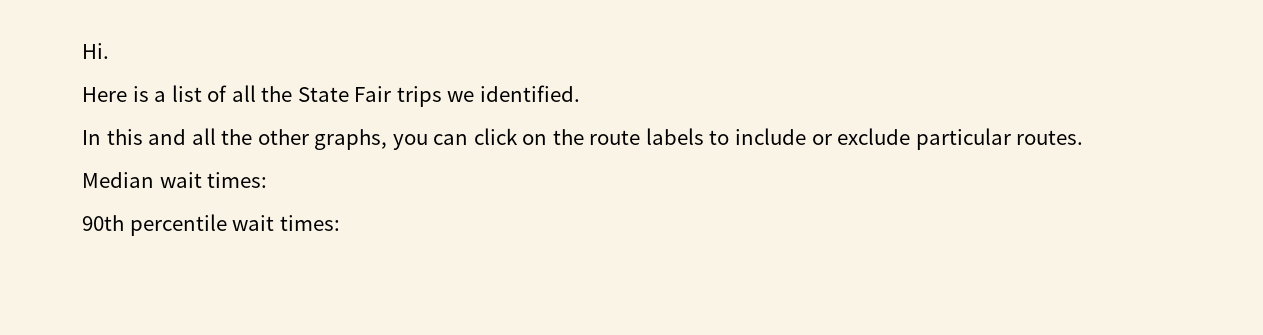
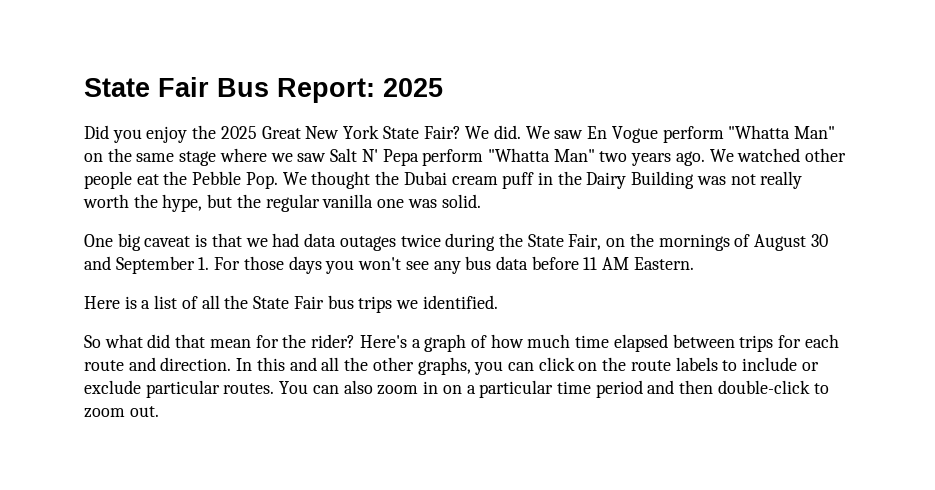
[82,43,109,59] Hi. -> [84,77,443,103] [84,125,836,143] [84,148,847,166] [84,171,803,189] [83,194,481,212] [84,233,828,251] [84,256,694,274] State Fair Bus Report: 2025 // Did you enjoy the 2025 Great New York State Fair? We did. We saw En Vogue perform "Whatta Man" on the same stage where we saw Salt N' Pepa perform "Whatta Man" two years ago. We watched other people eat the Pebble Pop. We thought the Dubai cream puff in the Dairy Building was not really worth the hype, but the regular vanilla one was solid. // One big caveat is that we had data outages twice during the State Fair, on the mornings of August 30 and September 1. For those days you won't see any bus data before 11 AM Eastern.
(392, 94) none -> [327,295,354,309] bus
(580, 93) none -> [84,334,839,352] [84,357,232,371] So what did that mean for the rider? Here's a graph of how much time elapsed between trips for each route and direction.
[82,172,268,188] [82,214,340,236] // Median wait times: // 90th percentile wait times: -> [279,380,829,398] [84,406,159,418] You can also zoom in on a particular time period and then double-click to zoom out.

